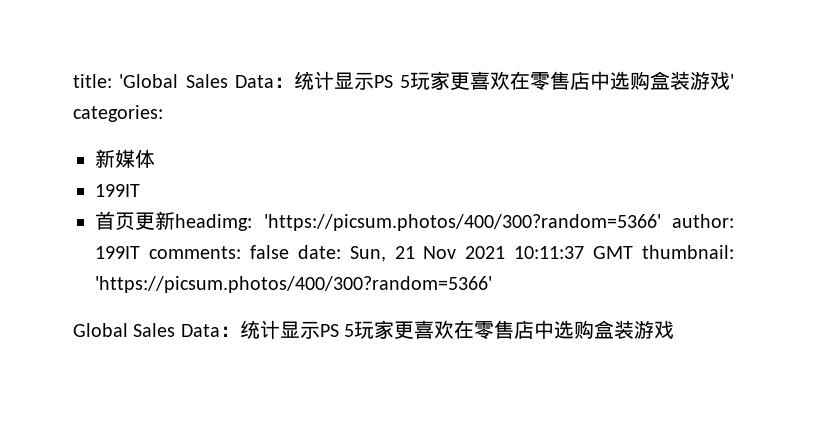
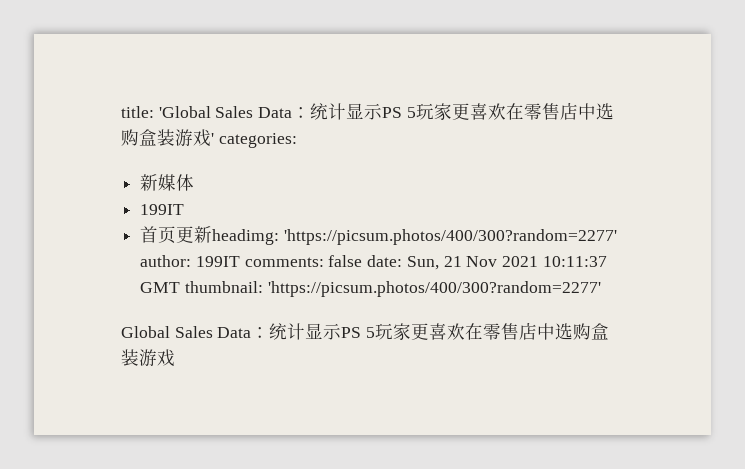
[263,214,661,231] 'https://picsum.photos/400/300?random=5366' -> [283,229,617,245] 'https://picsum.photos/400/300?random=2277'
[95,276,492,293] 'https://picsum.photos/400/300?random=5366' -> [267,281,601,297] 'https://picsum.photos/400/300?random=2277'

